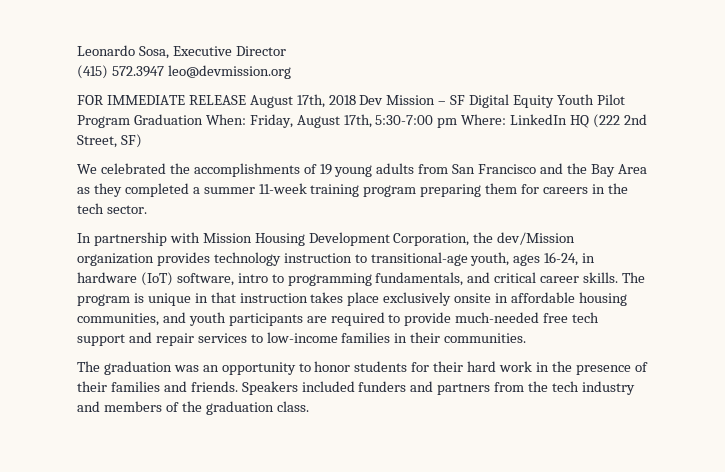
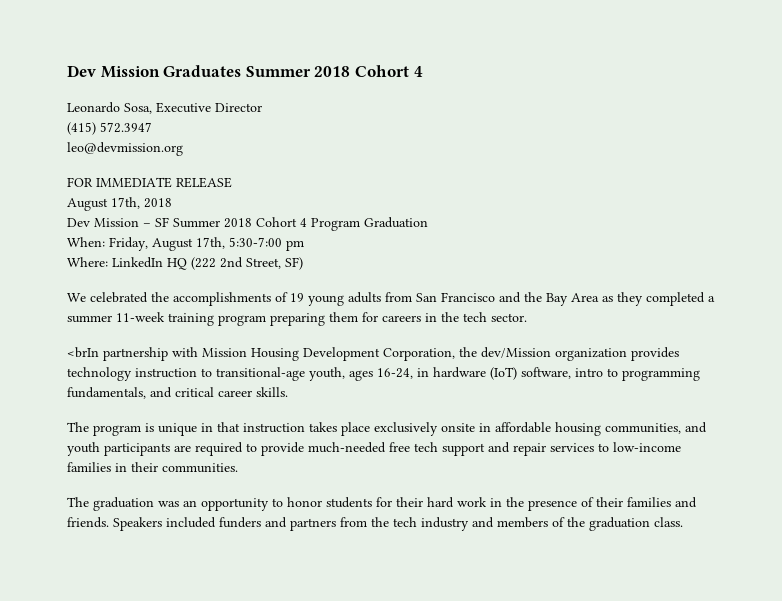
(77, 50) none -> [67,65,423,78] Dev Mission Graduates Summer 2018 Cohort 4 //
(164, 71) none -> (152, 127) //
(246, 100) none -> (232, 182) //
(356, 100) none -> (172, 203) //
[469,94,625,108] Digital Equity Youth Pilot -> [173,217,307,228] Summer 2018 Cohort 4
(203, 119) none -> (428, 222) //
(458, 123) none -> (304, 245) //
[77,233,91,243] In -> [67,347,99,358] <brIn
(619, 277) none -> (288, 392) //

